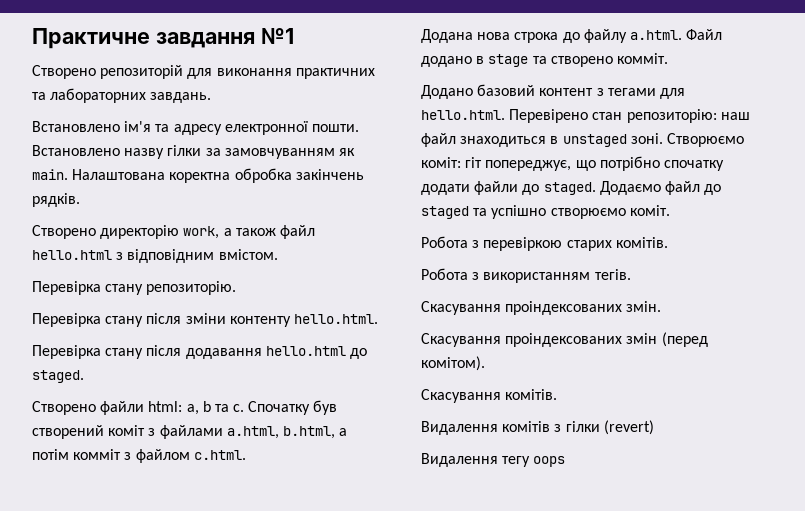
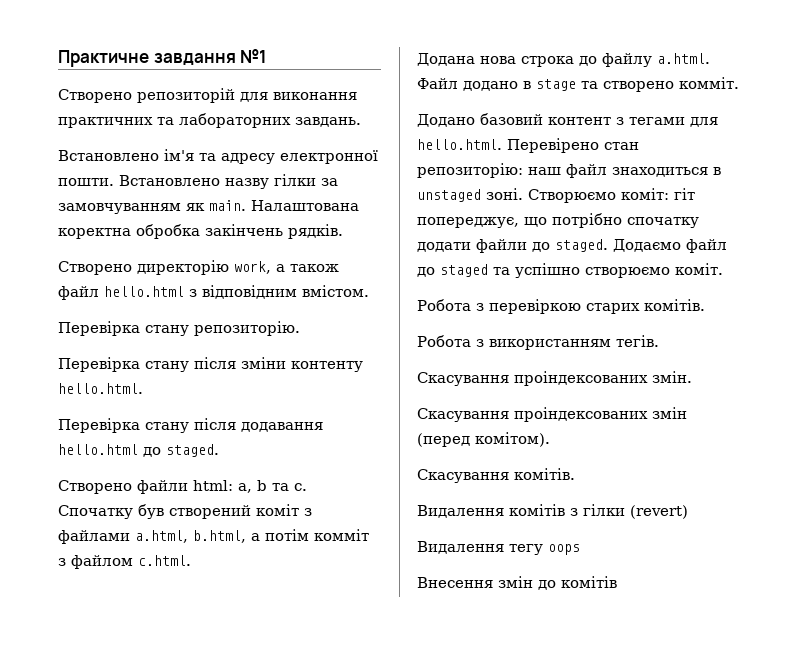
(566, 461) none -> [417,576,617,590] // Внесення змін до комітів

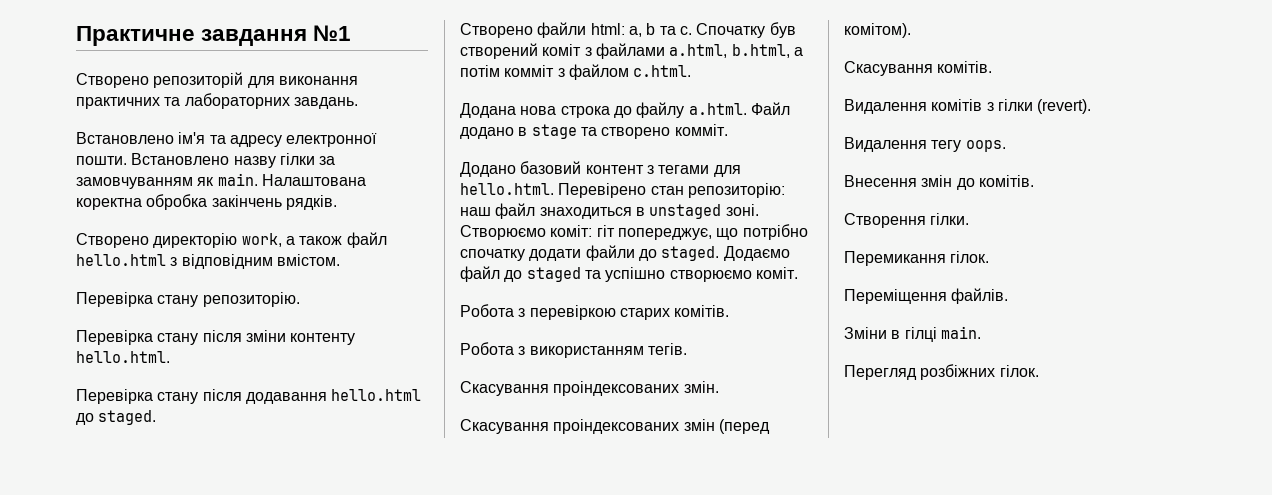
[630,505,688,519] (revert) -> [1037,99,1092,114] (revert).
[548,544,580,555] oops -> [965,140,1006,152] oops.
[561,576,617,588] комітів -> [978,175,1034,187] [844,213,970,228] [844,251,990,266] [844,288,1009,304] [844,326,981,342] [844,364,1039,380] комітів. // Створення гілки. // Перемикання гілок. // Переміщення файлів. // Зміни в гілці main. // Перегляд розбіжних гілок.

